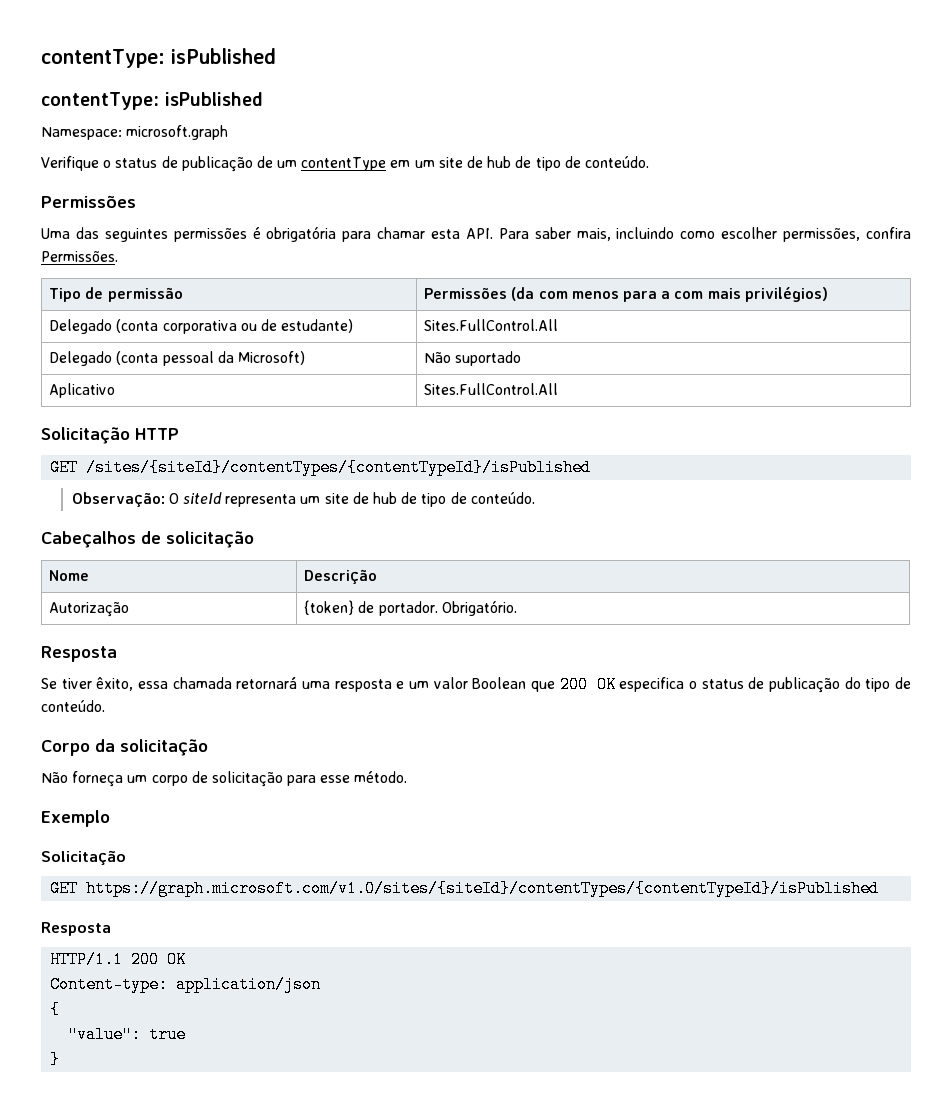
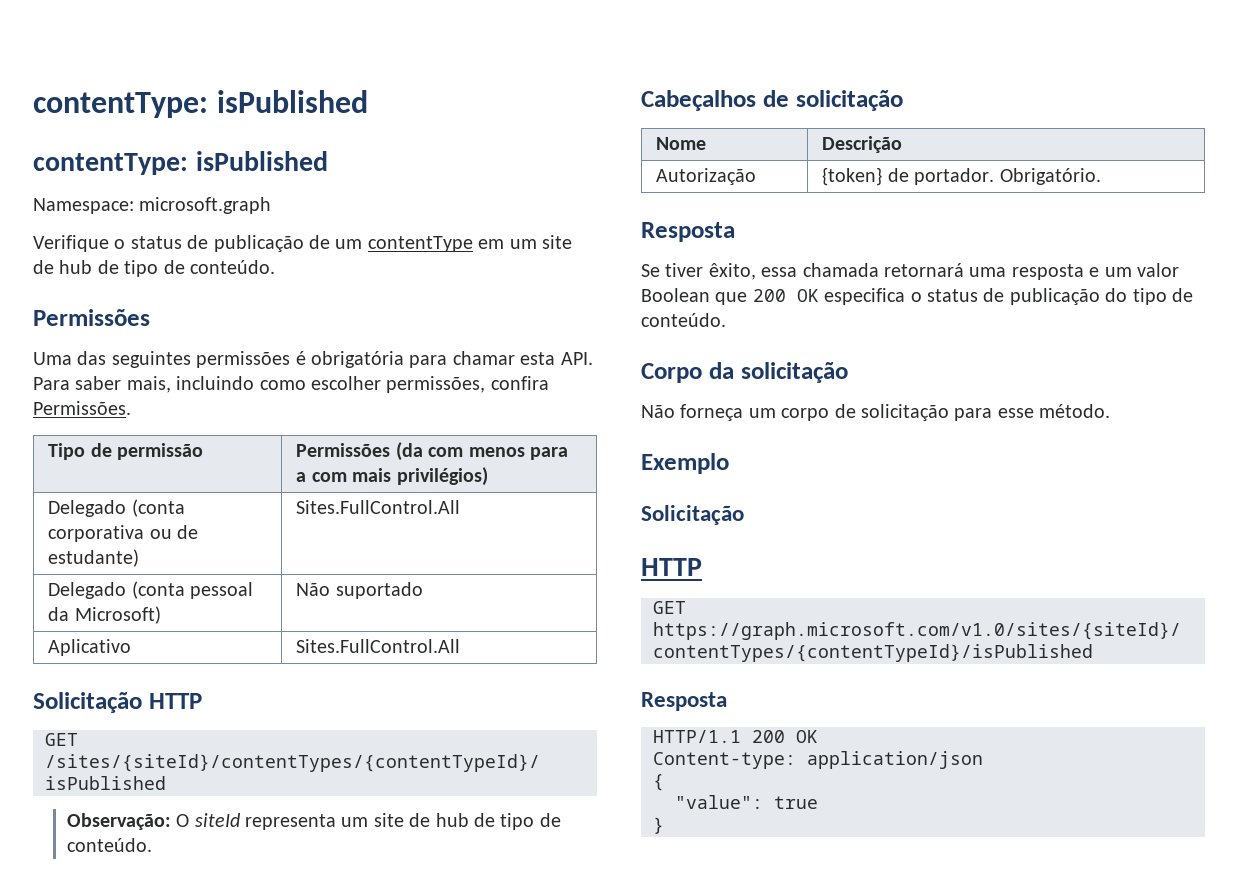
(126, 857) none -> [641,558,702,576] // HTTP

